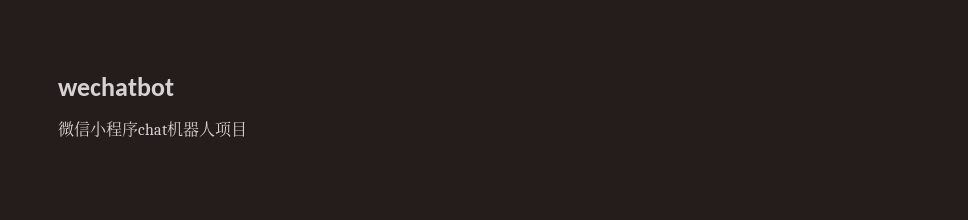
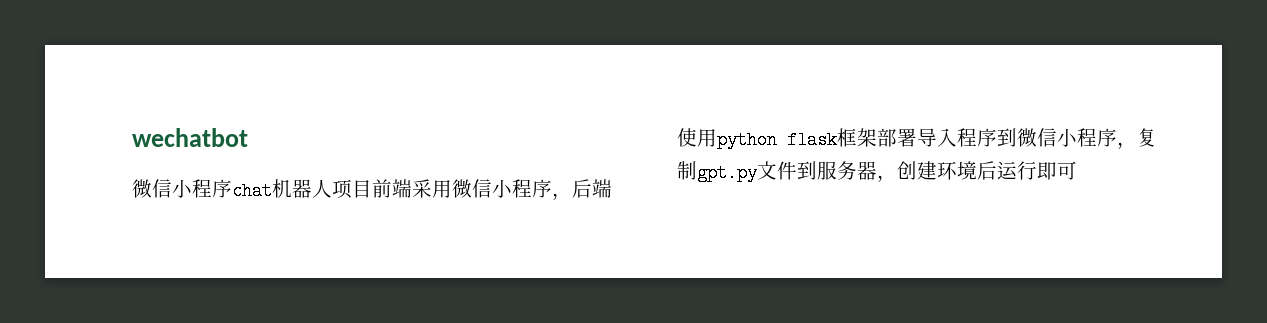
(247, 129) none -> [372,179,612,200] [677,128,1157,149] [677,161,1077,182] 前端采用微信小程序，后端使用python flask框架部署导入程序到微信小程序，复制gpt.py文件到服务器，创建环境后运行即可

